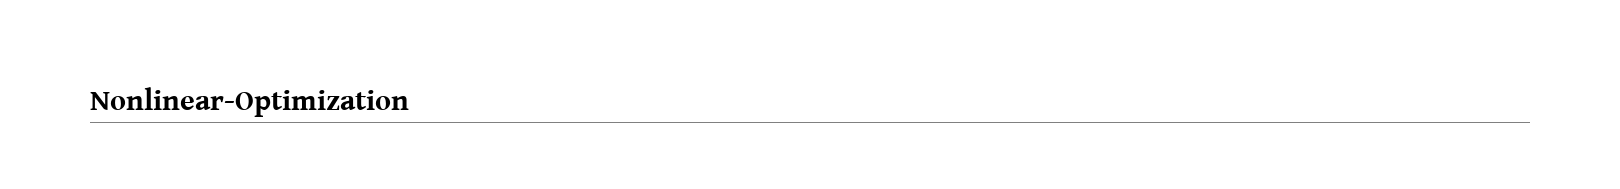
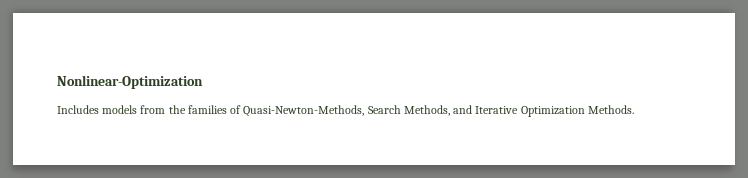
(409, 102) none -> [57,105,634,117] // Includes models from the families of Quasi-Newton-Methods, Search Methods, and Iterative Optimization Methods.

